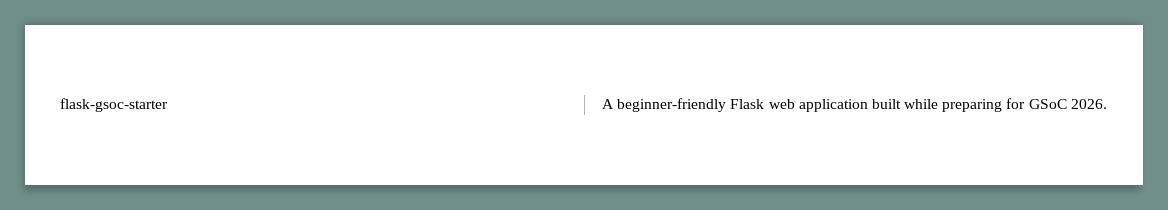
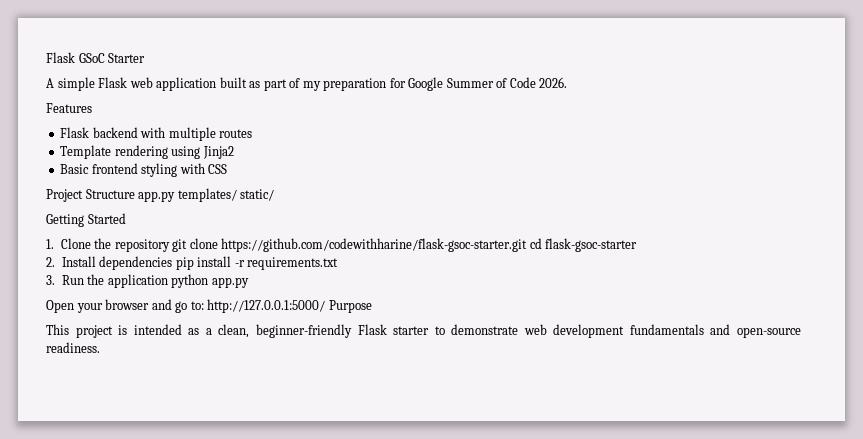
[60,98,168,112] flask-gsoc-starter -> [46,52,146,63] Flask GSoC Starter
[617,98,727,112] beginner-friendly -> [57,77,95,91] simple
[904,98,1107,112] while preparing for GSoC 2026. -> [249,77,568,91] [46,103,92,113] [60,127,253,141] [60,145,234,159] [60,163,228,177] [46,188,275,202] [46,213,126,227] [46,238,638,252] [46,256,339,270] [46,274,249,288] [46,299,372,313] [46,324,801,338] [46,342,100,353] as part of my preparation for Google Summer of Code 2026. // Features // Flask backend with multiple routes // Template rendering using Jinja2 // Basic frontend styling with CSS // Project Structure app.py templates/ static/ // Getting Started // 1. Clone the repository git clone https://github.com/codewithharine/flask-gsoc-starter.git cd flask-gsoc-starter // 2. Install dependencies pip install -r requirements.txt // 3. Run the application python app.py // Open your browser and go to: http://127.0.0.1:5000/ Purpose // This project is intended as a clean, beginner-friendly Flask starter to demonstrate web development fundamentals and open-source readiness.

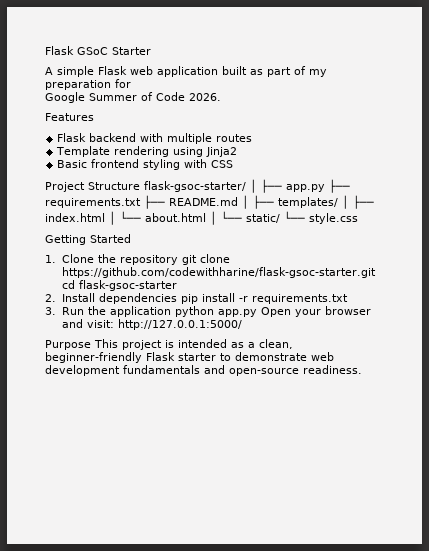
(406, 83) none -> (131, 83) //
[138,188,237,202] app.py templates/ -> [144,179,350,193] [45,195,374,209] [45,211,242,225] flask-gsoc-starter/ │ ├── app.py ├── requirements.txt ├── README.md │ ├── templates/ │ ├── index.html │ └── about.html │ └──
(275, 195) none -> [284,211,358,224] └── style.css
(249, 282) // -> (257, 313) none
[175,301,204,313] go to: -> [86,320,114,328] visit:
(326, 306) none -> (242, 324) //
(372, 306) // -> (91, 345) none

